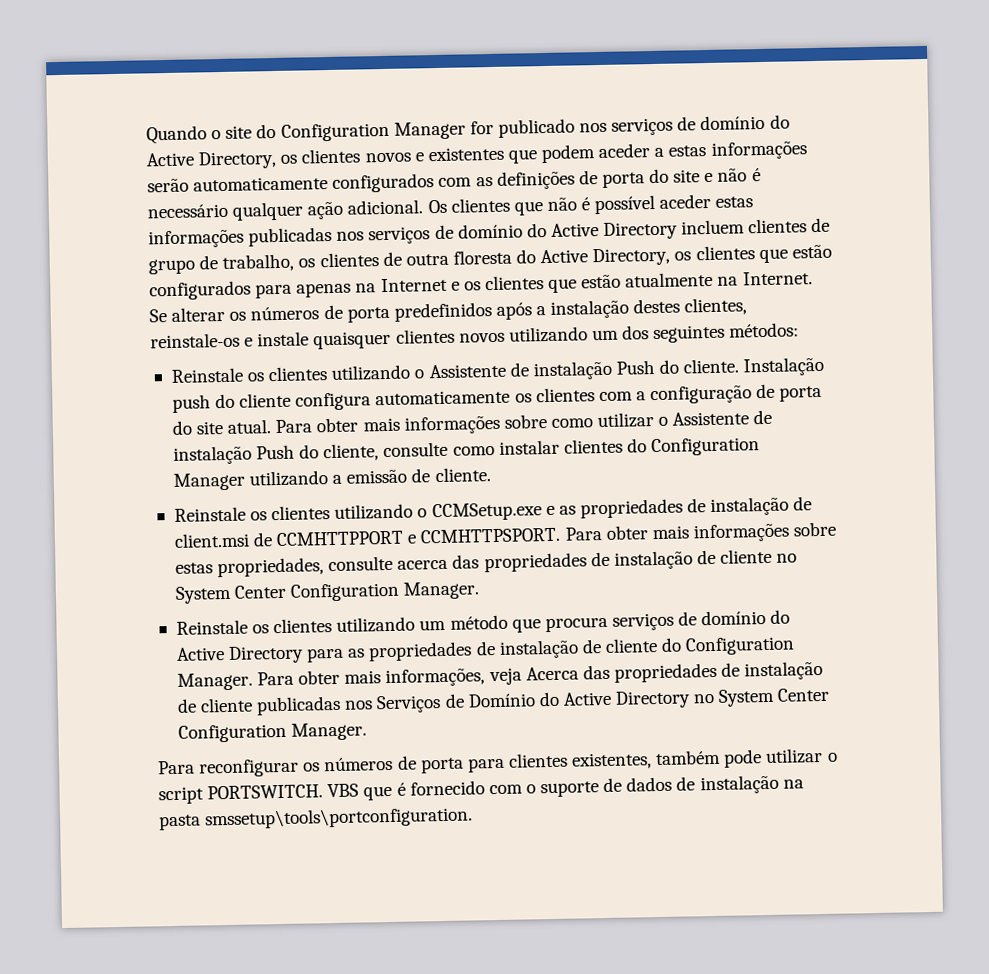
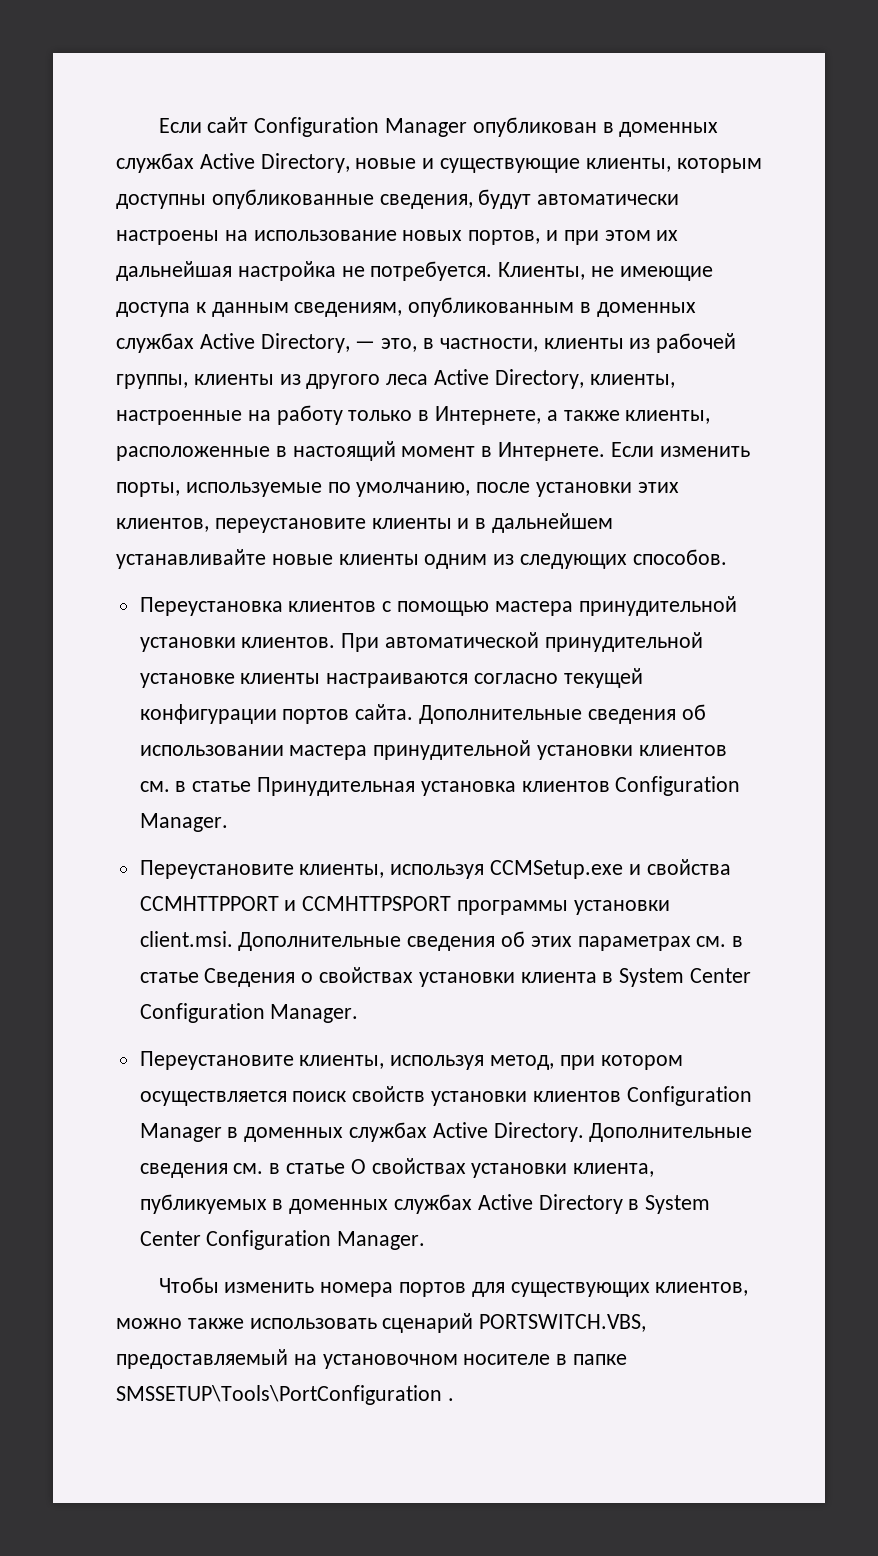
[146,114,790,145] [146,141,807,170] [147,168,761,193] [147,193,754,221] [148,217,831,249] [148,244,832,275] [149,271,813,301] [149,297,748,323] [150,322,800,350] [170,356,825,383] [171,383,823,413] [171,409,773,435] [172,437,761,465] [172,467,491,491] [173,496,813,522] [173,521,837,548] [174,548,798,578] [174,581,481,604] [175,609,791,635] [175,636,796,664] [176,660,824,691] [176,687,831,716] [177,722,368,743] [158,747,838,778] [158,774,804,805] [159,806,474,831] Quando o site do Configuration Manager for publicado nos serviços de domínio do Active Directory, os clientes novos e existentes que podem aceder a estas informações serão automaticamente configurados com as definições de porta do site e não é necessário qualquer ação adicional. Os clientes que não é possível aceder estas informações publicadas nos serviços de domínio do Active Directory incluem clientes de grupo de trabalho, os clientes de outra floresta do Active Directory, os clientes que estão configurados para apenas na Internet e os clientes que estão atualmente na Internet. Se alterar os números de porta predefinidos após a instalação destes clientes, reinstale-os e instale quaisquer clientes novos utilizando um dos seguintes métodos: // Reinstale os clientes utilizando o Assistente de instalação Push do cliente. Instalação push do cliente configura automaticamente os clientes com a configuração de porta do site atual. Para obter mais informações sobre como utilizar o Assistente de instalação Push do cliente, consulte como instalar clientes do Configuration Manager utilizando a emissão de cliente. // Reinstale os clientes utilizando o CCMSetup.exe e as propriedades de instalação de client.msi de CCMHTTPPORT e CCMHTTPSPORT. Para obter mais informações sobre estas propriedades, consulte acerca das propriedades de instalação de cliente no System Center Configuration Manager. // Reinstale os clientes utilizando um método que procura serviços de domínio do Active Directory para as propriedades de instalação de cliente do Configuration Manager. Para obter mais informações, veja Acerca das propriedades de instalação de cliente publicadas nos Serviços de Domínio do Active Directory no System Center Configuration Manager. // Para reconfigurar os números de porta para clientes existentes, também pode utilizar o script PORTSWITCH. VBS que é fornecido com o suporte de dados de instalação na pasta smssetup\tools\portconfiguration. -> [158,117,719,137] [116,153,762,173] [116,189,680,209] [116,230,679,245] [116,261,713,281] [116,297,696,317] [116,333,737,353] [116,369,675,389] [116,405,711,425] [116,441,750,461] [116,482,679,497] [116,513,614,533] [116,549,727,569] [139,596,737,616] [139,632,703,652] [139,668,643,688] [139,704,706,724] [139,740,727,760] [139,776,741,796] [139,813,228,832] [139,859,731,879] [139,896,670,915] [139,931,744,951] [139,967,752,987] [139,1003,359,1023] [139,1051,683,1070] [139,1086,752,1106] [139,1122,753,1142] [139,1158,655,1178] [139,1194,711,1214] [139,1230,426,1250] [158,1277,749,1297] [116,1313,647,1333] [116,1349,628,1369] [116,1385,454,1405] Если сайт Configuration Manager опубликован в доменных службах Active Directory, новые и существующие клиенты, которым доступны опубликованные сведения, будут автоматически настроены на использование новых портов, и при этом их дальнейшая настройка не потребуется. Клиенты, не имеющие доступа к данным сведениям, опубликованным в доменных службах Active Directory, — это, в частности, клиенты из рабочей группы, клиенты из другого леса Active Directory, клиенты, настроенные на работу только в Интернете, а также клиенты, расположенные в настоящий момент в Интернете. Если изменить порты, используемые по умолчанию, после установки этих клиентов, переустановите клиенты и в дальнейшем устанавливайте новые клиенты одним из следующих способов. // Переустановка клиентов с помощью мастера принудительной установки клиентов. При автоматической принудительной установке клиенты настраиваются согласно текущей конфигурации портов сайта. Дополнительные сведения об использовании мастера принудительной установки клиентов см. в статье Принудительная установка клиентов Configuration Manager. // Переустановите клиенты, используя CCMSetup.exe и свойства CCMHTTPPORT и CCMHTTPSPORT программы установки client.msi. Дополнительные сведения об этих параметрах см. в статье Сведения о свойствах установки клиента в System Center Configuration Manager. // Переустановите клиенты, используя метод, при котором осуществляется поиск свойств установки клиентов Configuration Manager в доменных службах Active Directory. Дополнительные сведения см. в статье О свойствах установки клиента, публикуемых в доменных службах Active Directory в System Center Configuration Manager. // Чтобы изменить номера портов для существующих клиентов, можно также использовать сценарий PORTSWITCH.VBS, предоставляемый на установочном носителе в папке SMSSETUP\Tools\PortConfiguration .

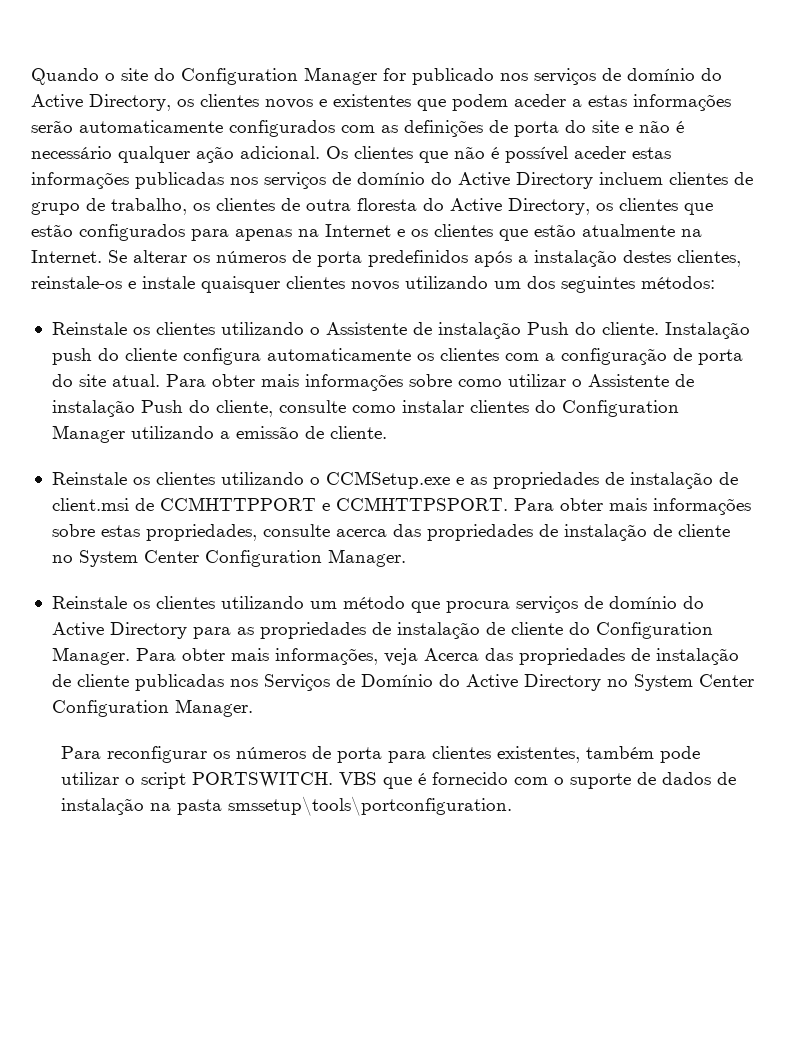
[158,117,719,137] [116,153,762,173] [116,189,680,209] [116,230,679,245] [116,261,713,281] [116,297,696,317] [116,333,737,353] [116,369,675,389] [116,405,711,425] [116,441,750,461] [116,482,679,497] [116,513,614,533] [116,549,727,569] [139,596,737,616] [139,632,703,652] [139,668,643,688] [139,704,706,724] [139,740,727,760] [139,776,741,796] [139,813,228,832] [139,859,731,879] [139,896,670,915] [139,931,744,951] [139,967,752,987] [139,1003,359,1023] [139,1051,683,1070] [139,1086,752,1106] [139,1122,753,1142] [139,1158,655,1178] [139,1194,711,1214] [139,1230,426,1250] [158,1277,749,1297] [116,1313,647,1333] [116,1349,628,1369] [116,1385,454,1405] Если сайт Configuration Manager опубликован в доменных службах Active Directory, новые и существующие клиенты, которым доступны опубликованные сведения, будут автоматически настроены на использование новых портов, и при этом их дальнейшая настройка не потребуется. Клиенты, не имеющие доступа к данным сведениям, опубликованным в доменных службах Active Directory, — это, в частности, клиенты из рабочей группы, клиенты из другого леса Active Directory, клиенты, настроенные на работу только в Интернете, а также клиенты, расположенные в настоящий момент в Интернете. Если изменить порты, используемые по умолчанию, после установки этих клиентов, переустановите клиенты и в дальнейшем устанавливайте новые клиенты одним из следующих способов. // Переустановка клиентов с помощью мастера принудительной установки клиентов. При автоматической принудительной установке клиенты настраиваются согласно текущей конфигурации портов сайта. Дополнительные сведения об использовании мастера принудительной установки клиентов см. в статье Принудительная установка клиентов Configuration Manager. // Переустановите клиенты, используя CCMSetup.exe и свойства CCMHTTPPORT и CCMHTTPSPORT программы установки client.msi. Дополнительные сведения об этих параметрах см. в статье Сведения о свойствах установки клиента в System Center Configuration Manager. // Переустановите клиенты, используя метод, при котором осуществляется поиск свойств установки клиентов Configuration Manager в доменных службах Active Directory. Дополнительные сведения см. в статье О свойствах установки клиента, публикуемых в доменных службах Active Directory в System Center Configuration Manager. // Чтобы изменить номера портов для существующих клиентов, можно также использовать сценарий PORTSWITCH.VBS, предоставляемый на установочном носителе в папке SMSSETUP\Tools\PortConfiguration . -> [31,67,722,85] [31,94,731,111] [31,120,684,137] [31,146,671,163] [31,172,753,189] [31,198,713,215] [31,224,702,241] [31,250,741,267] [31,276,715,293] [51,322,750,339] [51,348,743,365] [51,374,694,391] [51,400,679,417] [51,425,387,443] [51,471,738,489] [51,497,751,515] [51,524,730,541] [51,549,406,567] [51,596,704,613] [51,622,713,639] [51,647,739,665] [51,674,754,691] [51,699,253,717] [61,746,701,763] [61,772,737,789] [61,796,513,816] Quando o site do Configuration Manager for publicado nos serviços de domínio do Active Directory, os clientes novos e existentes que podem aceder a estas informações serão automaticamente configurados com as definições de porta do site e não é necessário qualquer ação adicional. Os clientes que não é possível aceder estas informações publicadas nos serviços de domínio do Active Directory incluem clientes de grupo de trabalho, os clientes de outra floresta do Active Directory, os clientes que estão configurados para apenas na Internet e os clientes que estão atualmente na Internet. Se alterar os números de porta predefinidos após a instalação destes clientes, reinstale-os e instale quaisquer clientes novos utilizando um dos seguintes métodos: // Reinstale os clientes utilizando o Assistente de instalação Push do cliente. Instalação push do cliente configura automaticamente os clientes com a configuração de porta do site atual. Para obter mais informações sobre como utilizar o Assistente de instalação Push do cliente, consulte como instalar clientes do Configuration Manager utilizando a emissão de cliente. // Reinstale os clientes utilizando o CCMSetup.exe e as propriedades de instalação de client.msi de CCMHTTPPORT e CCMHTTPSPORT. Para obter mais informações sobre estas propriedades, consulte acerca das propriedades de instalação de cliente no System Center Configuration Manager. // Reinstale os clientes utilizando um método que procura serviços de domínio do Active Directory para as propriedades de instalação de cliente do Configuration Manager. Para obter mais informações, veja Acerca das propriedades de instalação de cliente publicadas nos Serviços de Domínio do Active Directory no System Center Configuration Manager. // Para reconfigurar os números de porta para clientes existentes, também pode utilizar o script PORTSWITCH. VBS que é fornecido com o suporte de dados de instalação na pasta smssetup\tools\portconfiguration.

